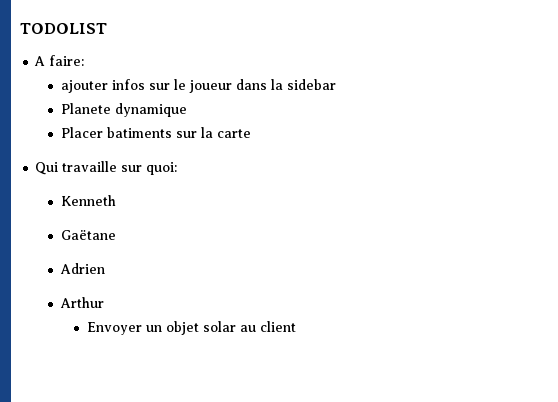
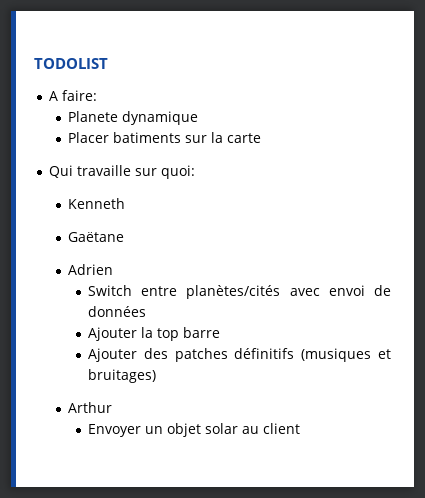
[61,79,337,93] // ajouter infos sur le joueur dans la sidebar -> (97, 95) none
(106, 268) none -> [88,285,391,299] [88,306,147,317] [88,327,221,341] [88,348,391,362] [88,369,157,383] // Switch entre planètes/cités avec envoi de données // Ajouter la top barre // Ajouter des patches définitifs (musiques et bruitages)

